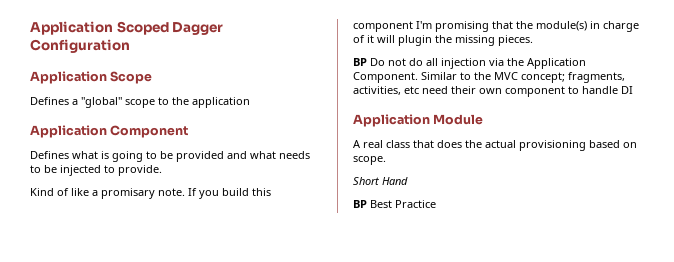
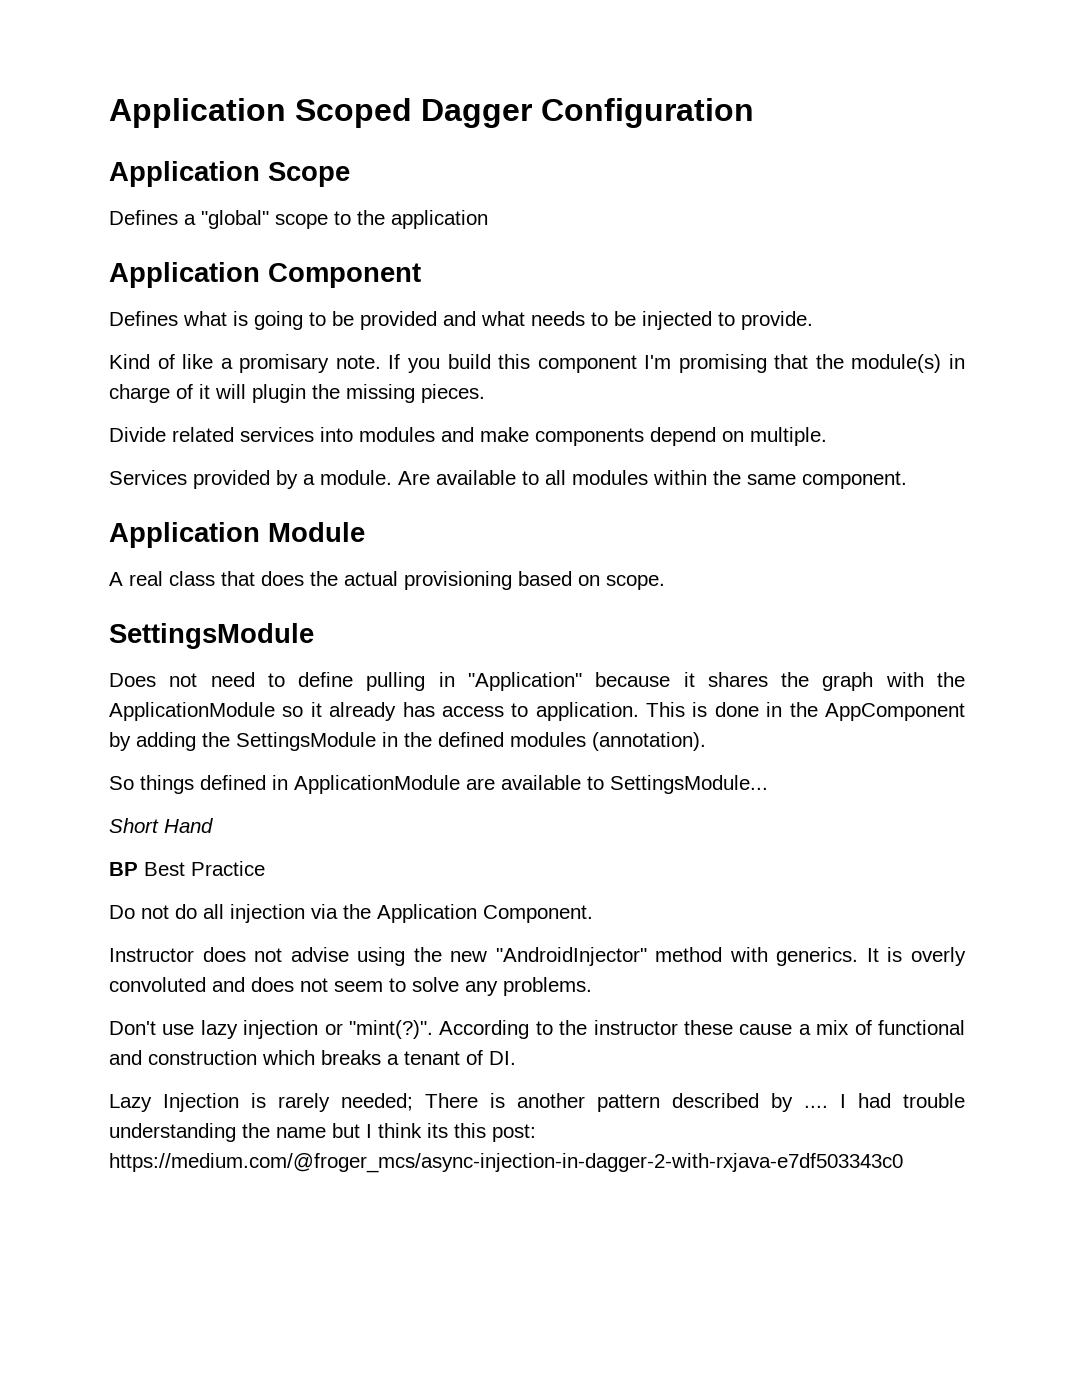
[353,58,586,69] [353,72,625,83] [353,86,633,97] BP Do not do all injection via the Application Component. Similar to the MVC concept; fragments, activities, etc need their own component to handle DI -> [109,427,827,446] [109,470,907,489] Divide related services into modules and make components depend on multiple. // Services provided by a module. Are available to all modules within the same component.
(386, 160) none -> [109,623,314,649] [109,672,966,691] [109,702,965,721] [109,732,706,751] [109,775,768,794] // SettingsModule // Does not need to define pulling in "Application" because it shares the graph with the ApplicationModule so it already has access to application. This is done in the AppComponent by adding the SettingsModule in the defined modules (annotation). // So things defined in ApplicationModule are available to SettingsModule...
(436, 204) none -> [109,904,593,923] [109,947,967,966] [109,977,592,996] [109,1020,965,1039] [109,1050,516,1065] [109,1093,965,1112] [109,1123,536,1142] [109,1153,903,1173] // Do not do all injection via the Application Component. // Instructor does not advise using the new "AndroidInjector" method with generics. It is overly convoluted and does not seem to solve any problems. // Don't use lazy injection or "mint(?)". According to the instructor these cause a mix of functional and construction which breaks a tenant of DI. // Lazy Injection is rarely needed; There is another pattern described by .... I had trouble understanding the name but I think its this post: https://medium.com/@froger_mcs/async-injection-in-dagger-2-with-rxjava-e7df503343c0

